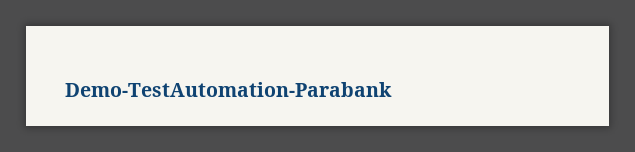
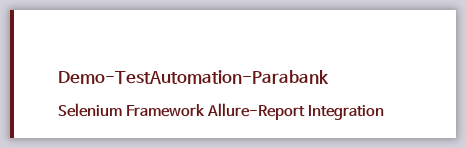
(392, 89) none -> [58,103,385,120] // Selenium Framework Allure-Report Integration

